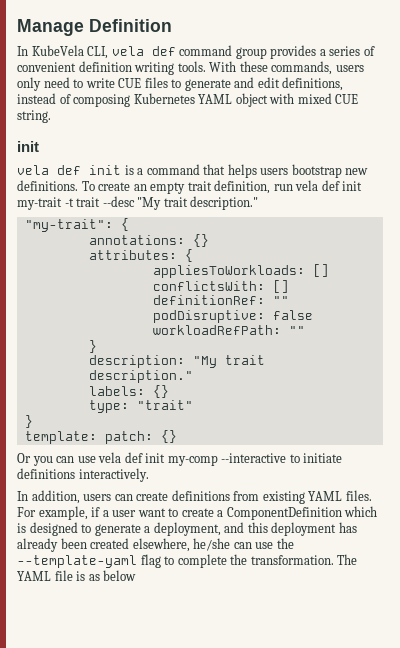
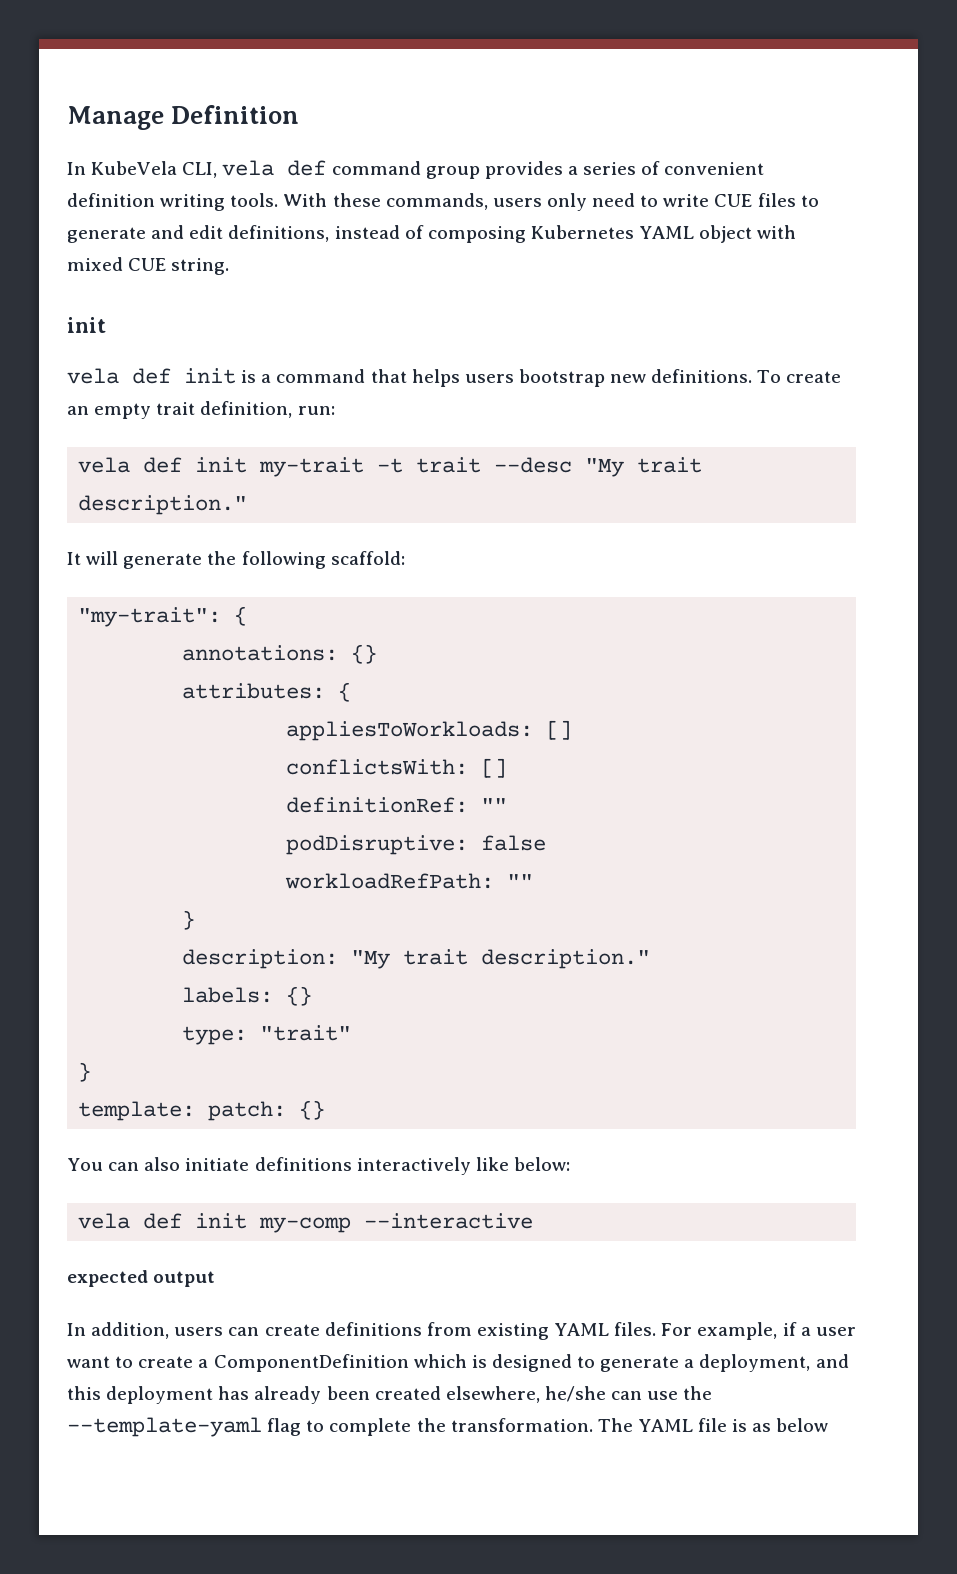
[273,184,293,191] run -> [297,406,335,415] run: //
(259, 203) none -> [67,551,405,569] // It will generate the following scaffold:
[17,453,96,466] Or you can use -> [67,1157,570,1175] You can also initiate definitions interactively like below: //
[289,453,343,463] [17,468,149,482] to initiate definitions interactively. -> [67,1270,216,1287] // expected output

